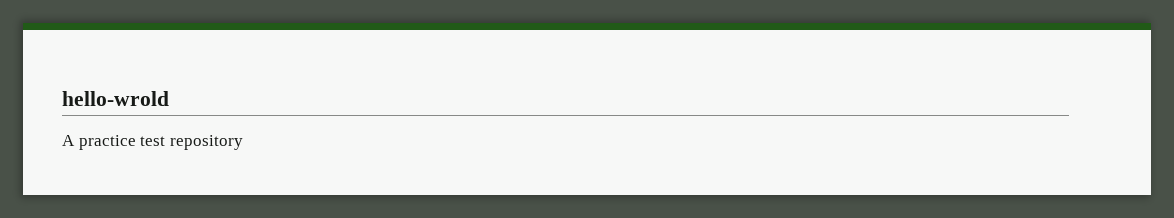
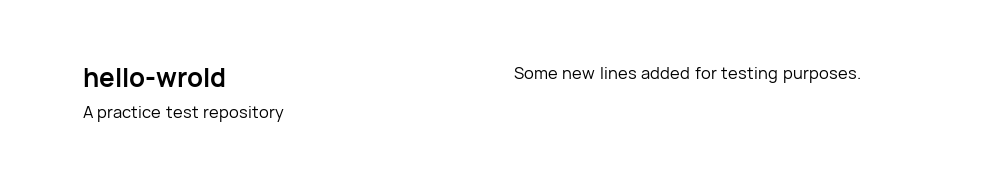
(243, 142) none -> [514,67,861,83] // Some new lines added for testing purposes.

